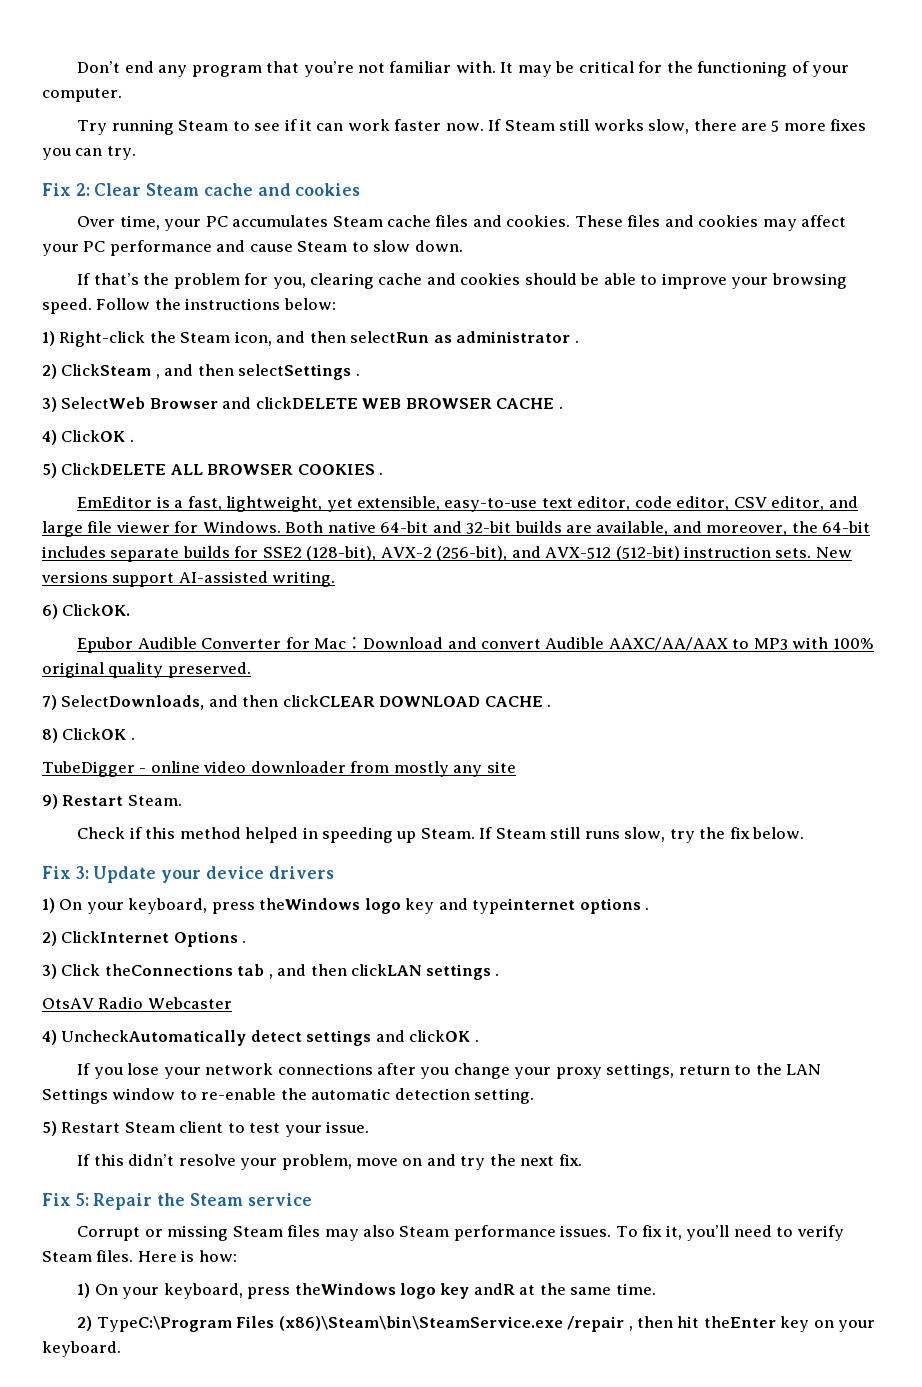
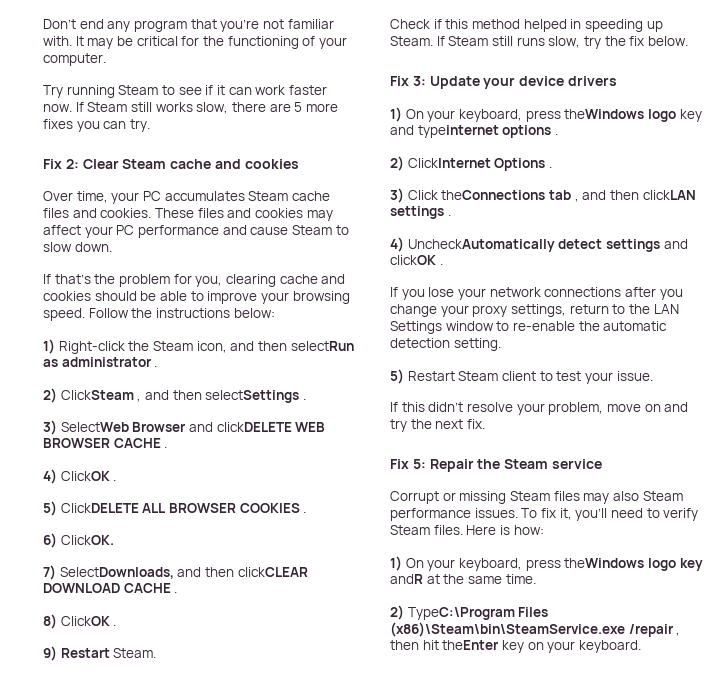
[77,496,858,512] [42,521,871,537] [42,546,852,562] [41,571,336,587] [42,604,131,619] [77,637,874,653] [42,662,251,678] EmEditor is a fast, lightweight, yet extensible, easy-to-use text editor, code editor, CSV editor, and large file viewer for Windows. Both native 64-bit and 32-bit builds are available, and moreover, the 64-bit includes separate builds for SSE2 (128-bit), AVX-2 (256-bit), and AVX-512 (512-bit) instruction sets. New versions support AI-assisted writing. // 6) ClickOK. // Epubor Audible Converter for Mac：Download and convert Audible AAXC/AA/AAX to MP3 with 100% original quality preserved. -> [43,533,114,548] 6) ClickOK.
[42,761,516,777] // TubeDigger - online video downloader from mostly any site -> (117, 625) none
[42,997,232,1009] // OtsAV Radio Webcaster -> (451, 215) none

